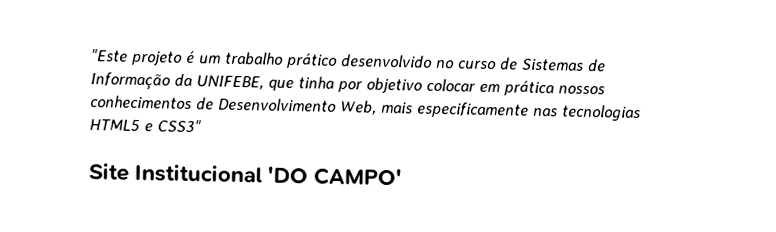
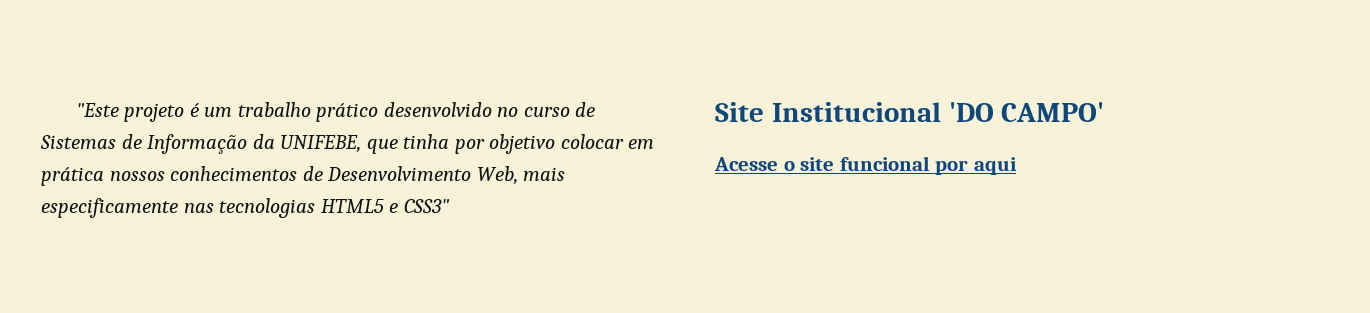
(403, 177) none -> [714,156,1017,175] // Acesse o site funcional por aqui

